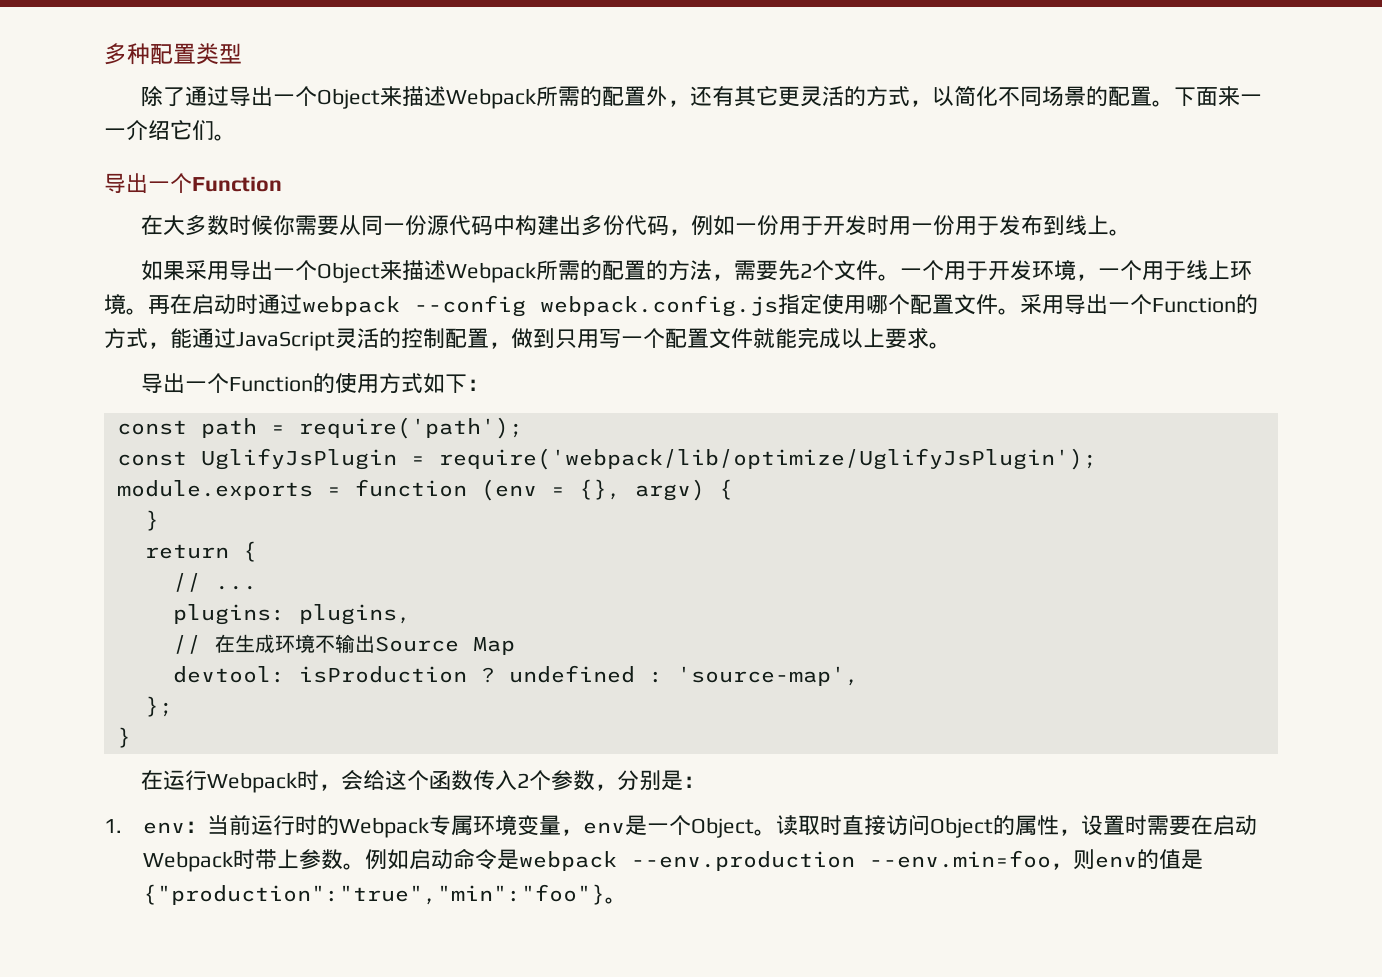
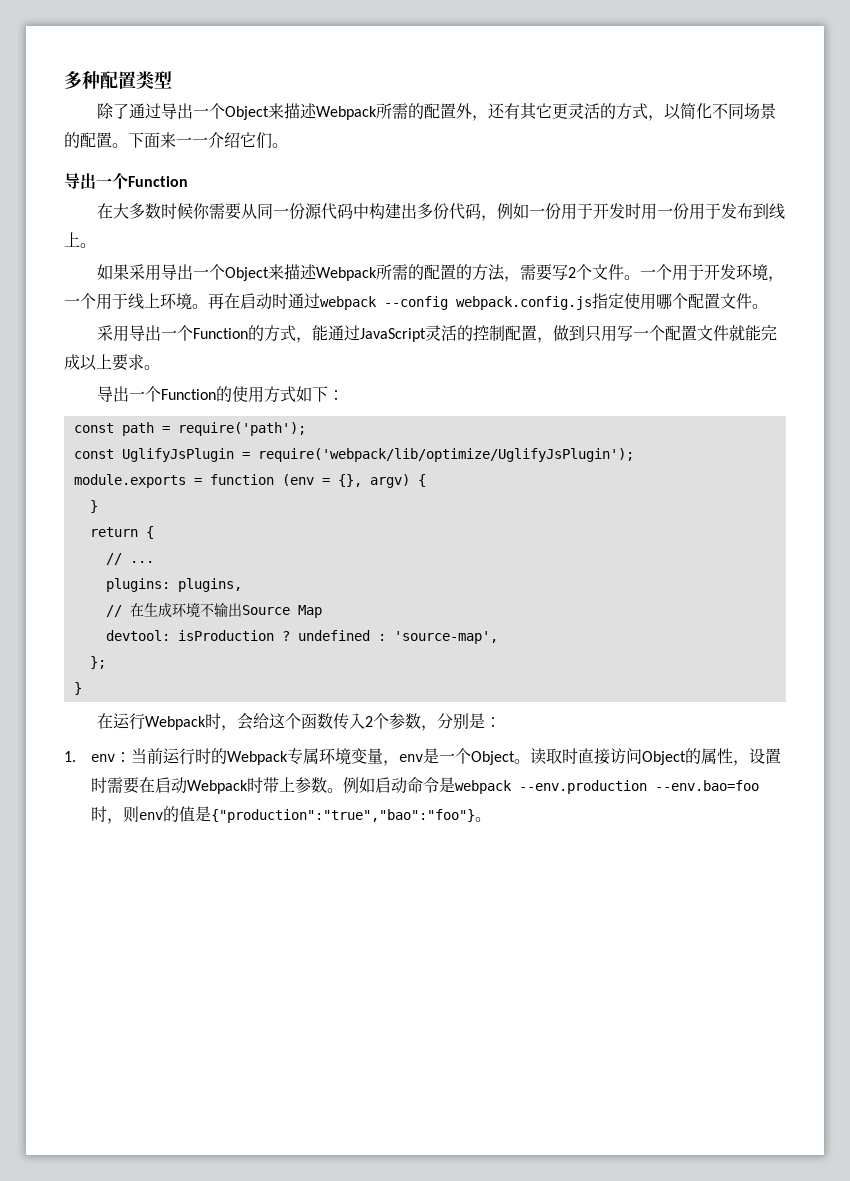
[777,260,800,280] 先 -> [552,264,569,280] 写
(1020, 311) none -> (768, 306) //
[868,850,1051,868] --env.min=foo -> [655,780,760,791] [91,806,108,822] --env.bao=foo时
[142,884,605,905] {"production":"true","min":"foo"} -> [211,809,476,823] {"production":"true","bao":"foo"}

